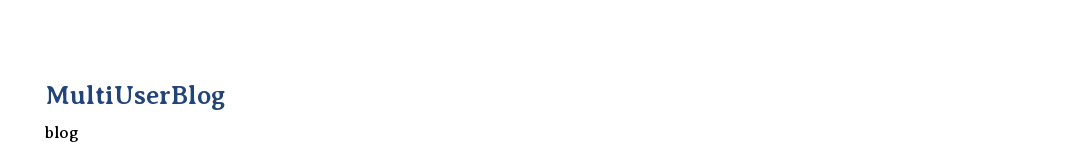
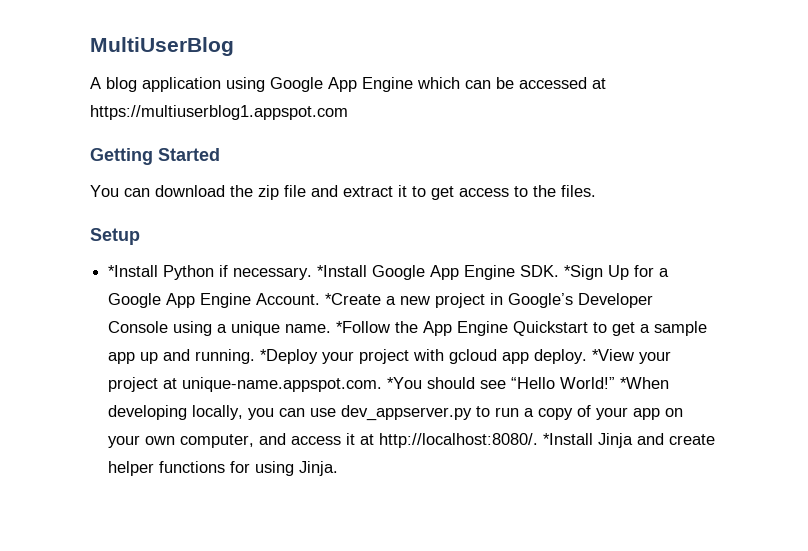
[44,126,79,142] blog -> [90,77,606,92] [90,105,348,120] [90,148,220,165] [90,185,596,200] [90,228,140,245] [108,265,670,280] [108,293,654,308] [108,321,708,336] [108,349,672,364] [108,377,670,392] [108,405,684,421] [108,433,716,448] [108,461,339,476] A blog application using Google App Engine which can be accessed at https://multiuserblog1.appspot.com // Getting Started // You can download the zip file and extract it to get access to the files. // Setup // *Install Python if necessary. *Install Google App Engine SDK. *Sign Up for a Google App Engine Account. *Create a new project in Google’s Developer Console using a unique name. *Follow the App Engine Quickstart to get a sample app up and running. *Deploy your project with gcloud app deploy. *View your project at unique-name.appspot.com. *You should see “Hello World!” *When developing locally, you can use dev_appserver.py to run a copy of your app on your own computer, and access it at http://localhost:8080/. *Install Jinja and create helper functions for using Jinja.

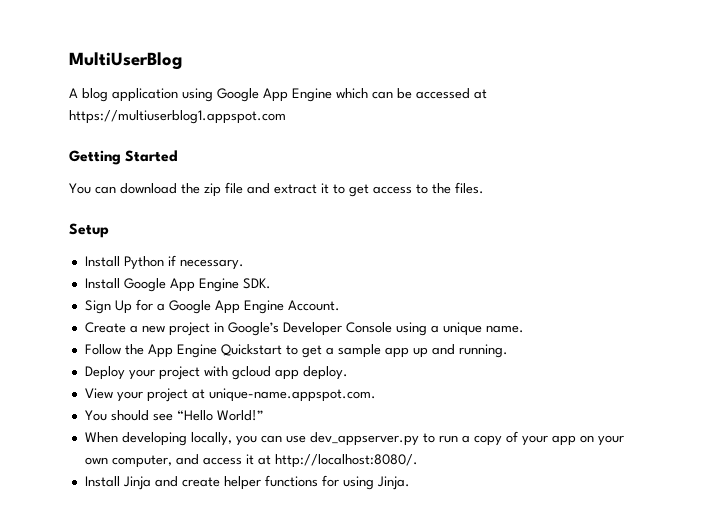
[108,265,159,277] *Install -> [84,256,120,267] Install
[317,265,368,277] *Install -> [84,278,120,289] // Install
[564,265,604,280] *Sign -> [84,300,111,314] // Sign
[325,293,382,305] *Create -> [84,322,126,333] // Create
[336,321,391,333] *Follow -> [84,344,121,355] // Follow
[260,349,319,364] *Deploy -> [84,366,125,380] // Deploy
[592,349,635,361] *View -> [84,388,113,399] // View
[387,377,423,389] *You -> [84,410,107,421] // You
[620,377,670,389] *When -> [84,432,118,443] // When
[543,433,594,445] *Install -> [84,476,120,487] // Install

